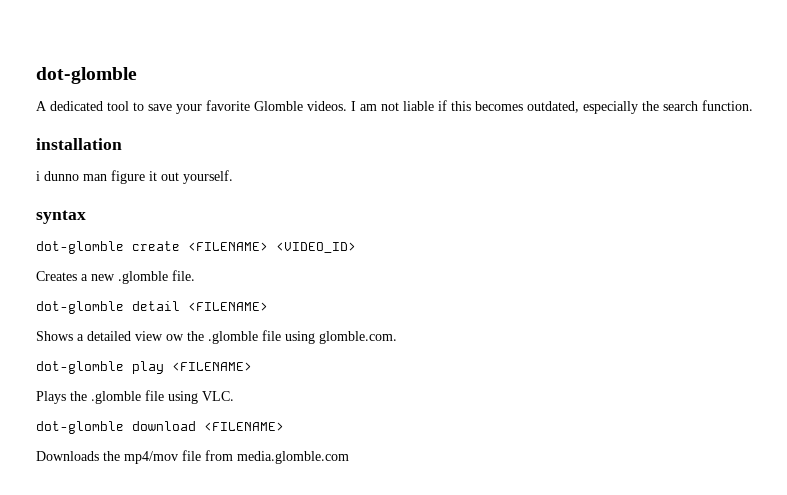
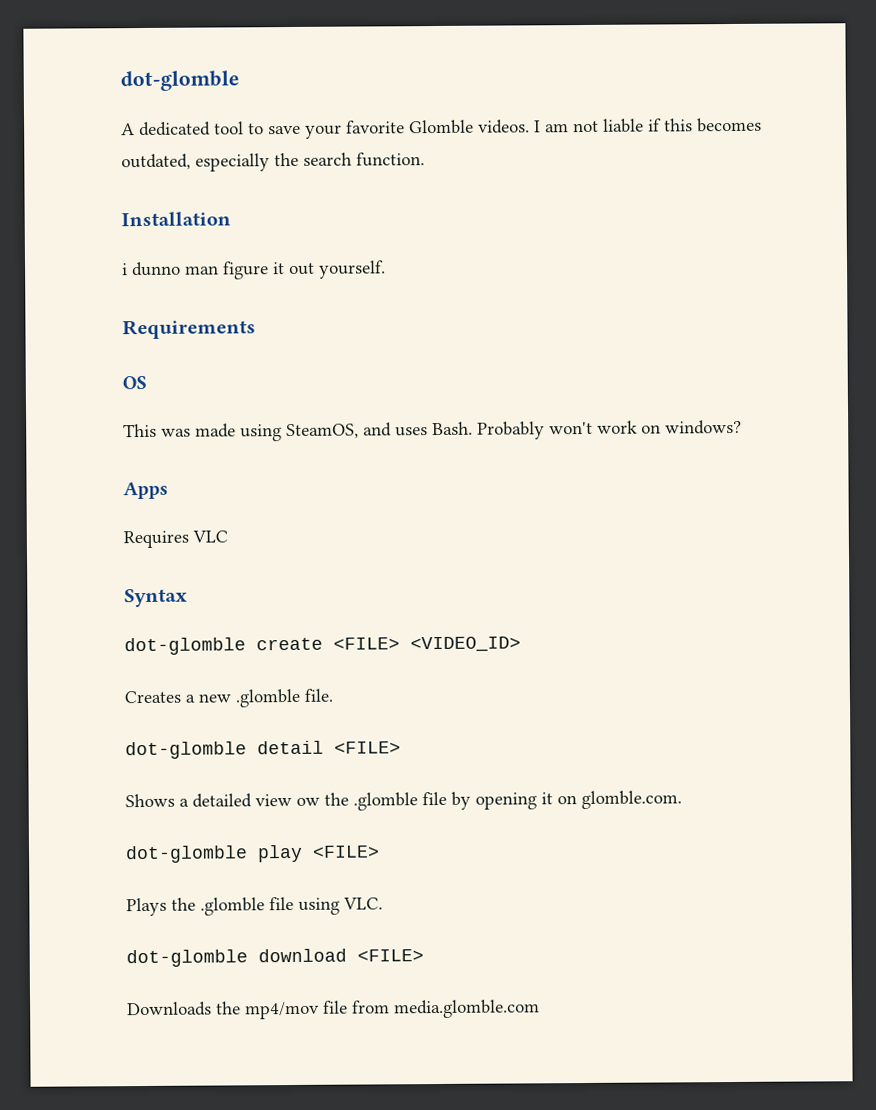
[36,138,122,150] installation -> [121,211,231,227] Installation
[36,210,86,224] syntax -> [122,319,256,340] [122,375,147,390] [123,419,742,442] [123,481,168,500] [123,530,228,549] [124,588,188,608] Requirements // OS // This was made using SteamOS, and uses Bash. Probably won't work on windows? // Apps // Requires VLC // Syntax
[188,242,268,251] <FILENAME> -> [333,637,400,650] <FILE>
[188,302,268,311] <FILENAME> -> [334,741,401,754] <FILE>
[285,331,315,344] using -> [451,791,577,810] by opening it on
[172,362,252,371] <FILENAME> -> [312,845,380,858] <FILE>
[204,422,284,431] <FILENAME> -> [357,949,424,962] <FILE>

